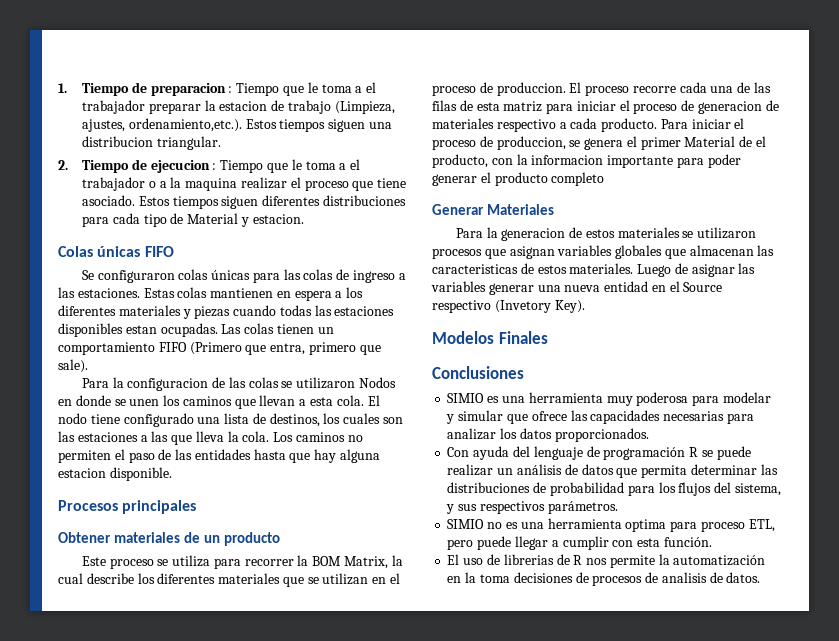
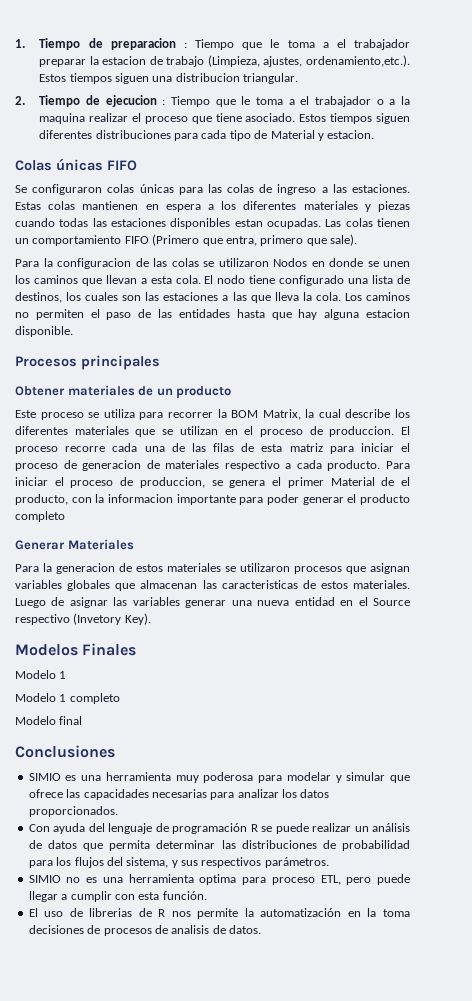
(548, 337) none -> [15,670,67,679] [15,693,120,704] [15,716,83,725] // Modelo 1 // Modelo 1 completo // Modelo final

